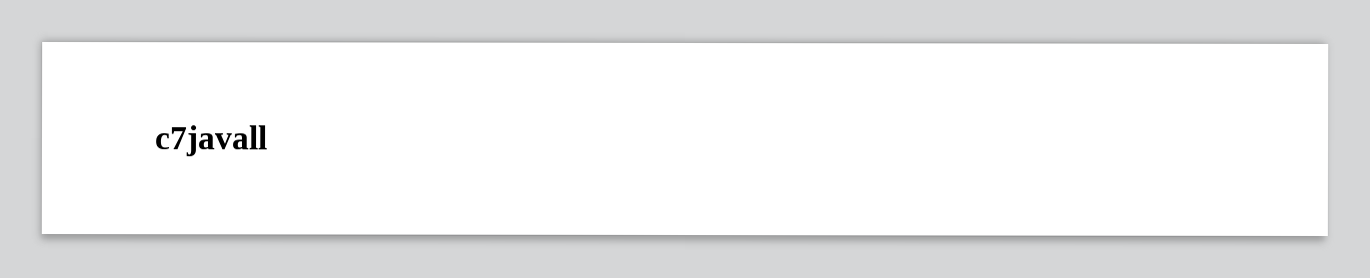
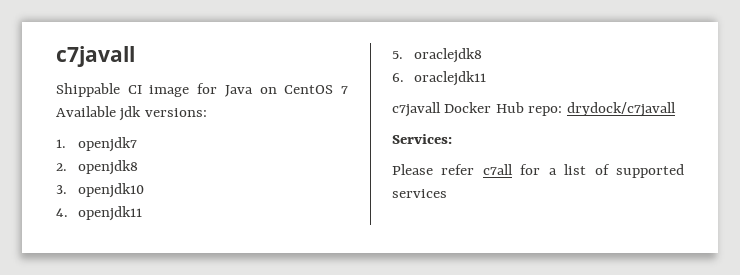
[154,125,268,157] c7javall -> [56,46,135,67] [56,83,349,97] [56,106,207,121] [56,137,137,152] [56,160,138,175] [56,183,144,198] [56,206,142,221] [392,48,482,63] [392,71,486,86] [392,102,676,117] [392,134,452,144] [392,164,684,178] [392,189,447,198] c7javall // Shippable CI image for Java on CentOS 7 Available jdk versions: // 1. openjdk7 // 2. openjdk8 // 3. openjdk10 // 4. openjdk11 // 5. oraclejdk8 // 6. oraclejdk11 // c7javall Docker Hub repo: drydock/c7javall // Services: // Please refer c7all for a list of supported services

